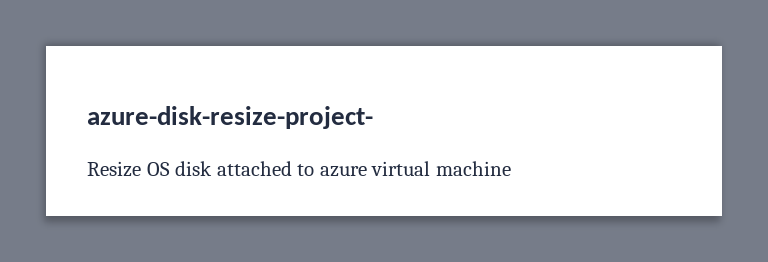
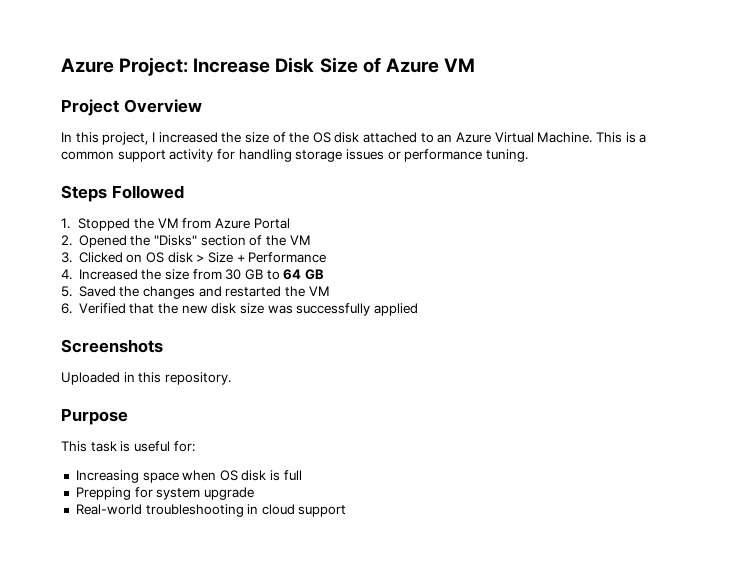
[87,106,373,129] [87,161,511,177] azure-disk-resize-project- // Resize OS disk attached to azure virtual machine -> [61,57,475,76] [61,99,202,116] [61,132,647,145] [61,149,528,162] [61,185,184,202] [61,218,290,231] [61,235,311,248] [61,252,327,263] [61,269,324,280] [61,286,330,299] [61,303,418,316] [61,339,163,353] [61,372,231,385] [61,408,128,425] [61,441,195,452] [75,470,302,483] [75,487,254,500] [75,504,347,517] Azure Project: Increase Disk Size of Azure VM // Project Overview // In this project, I increased the size of the OS disk attached to an Azure Virtual Machine. This is a common support activity for handling storage issues or performance tuning. // Steps Followed // 1. Stopped the VM from Azure Portal // 2. Opened the "Disks" section of the VM // 3. Clicked on OS disk > Size + Performance // 4. Increased the size from 30 GB to 64 GB // 5. Saved the changes and restarted the VM // 6. Verified that the new disk size was successfully applied // Screenshots // Uploaded in this repository. // Purpose // This task is useful for: // Increasing space when OS disk is full // Prepping for system upgrade // Real-world troubleshooting in cloud support

